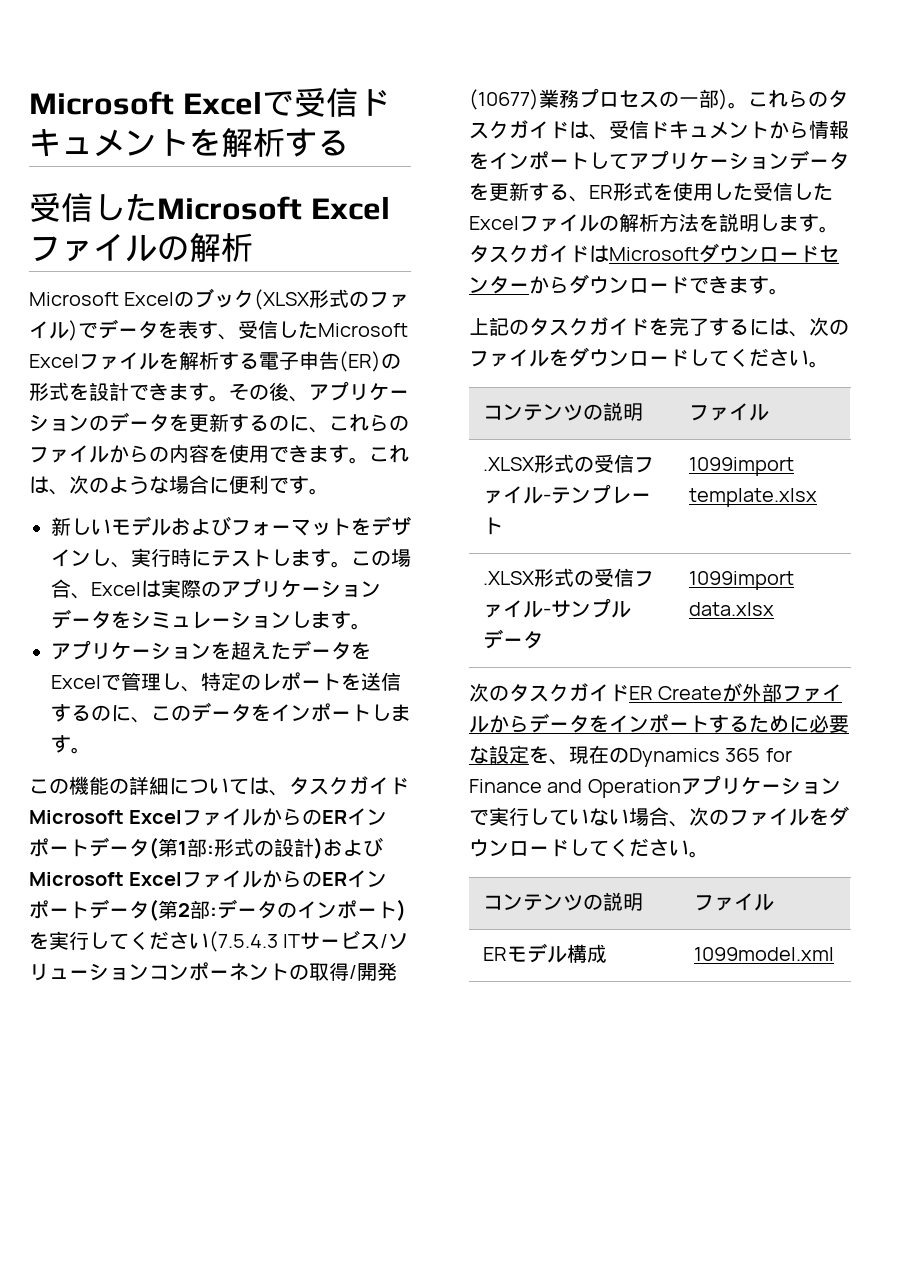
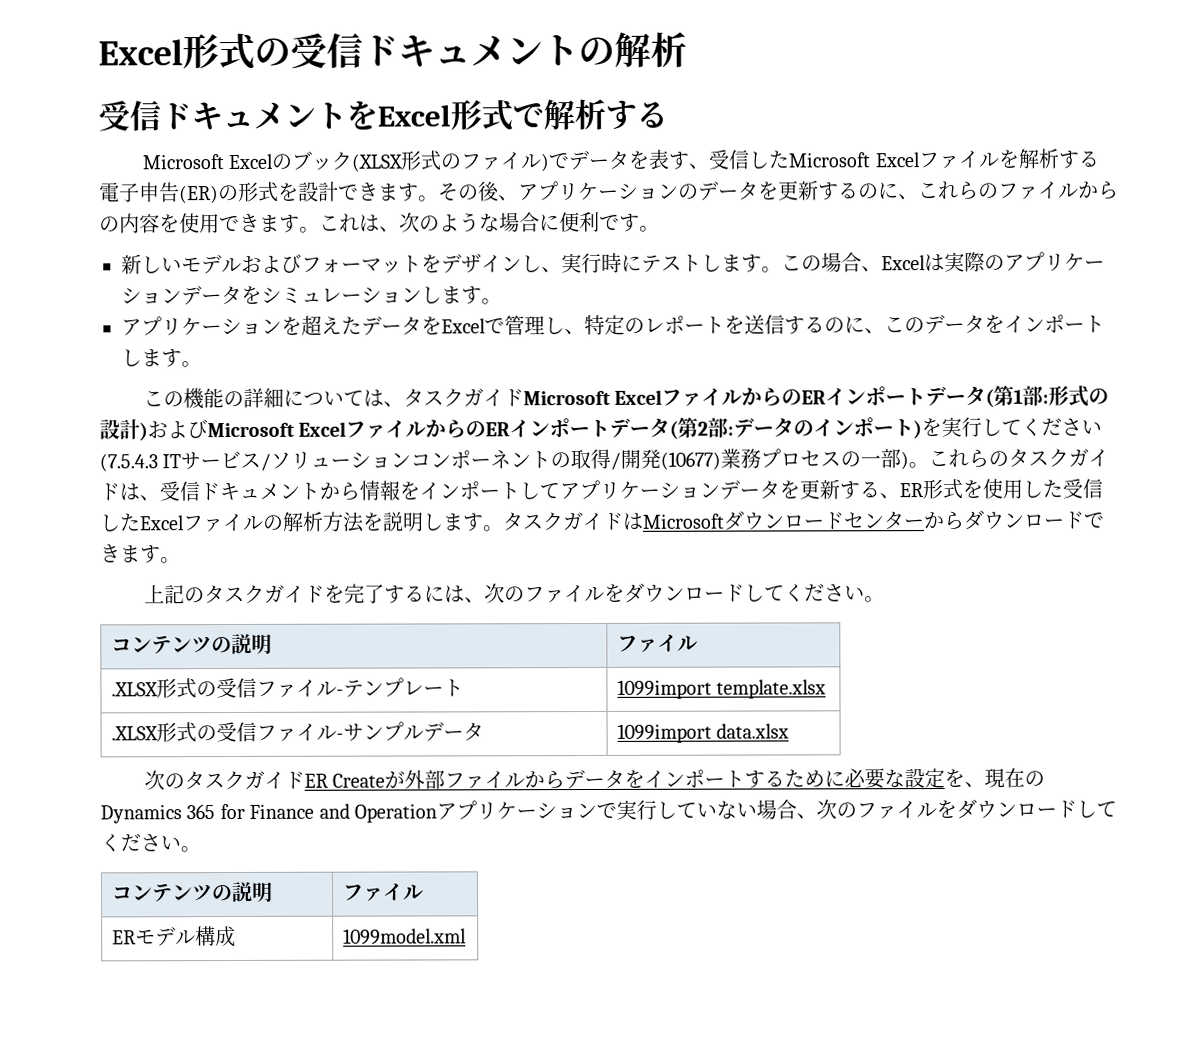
[29,91,294,116] Microsoft Excelで -> [98,31,687,71] Excel形式の受信ドキュメントの解析 //
[221,128,349,157] [29,193,390,222] [29,233,253,262] 解析する // 受信したMicrosoft Excelファイルの解析 -> [377,98,668,132] Excel形式で解析する

